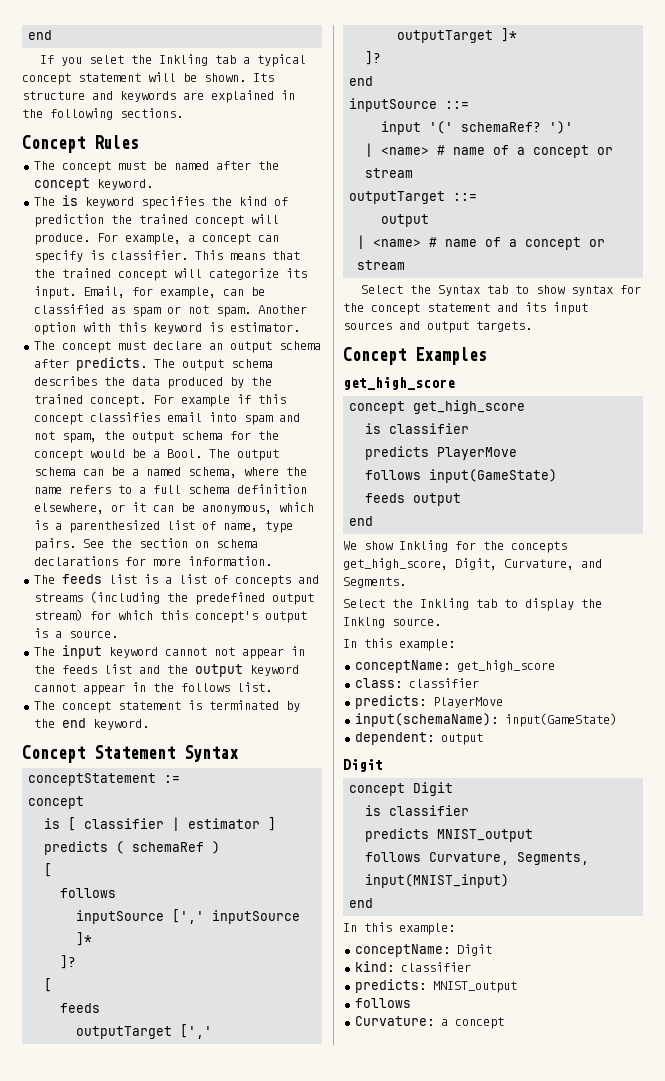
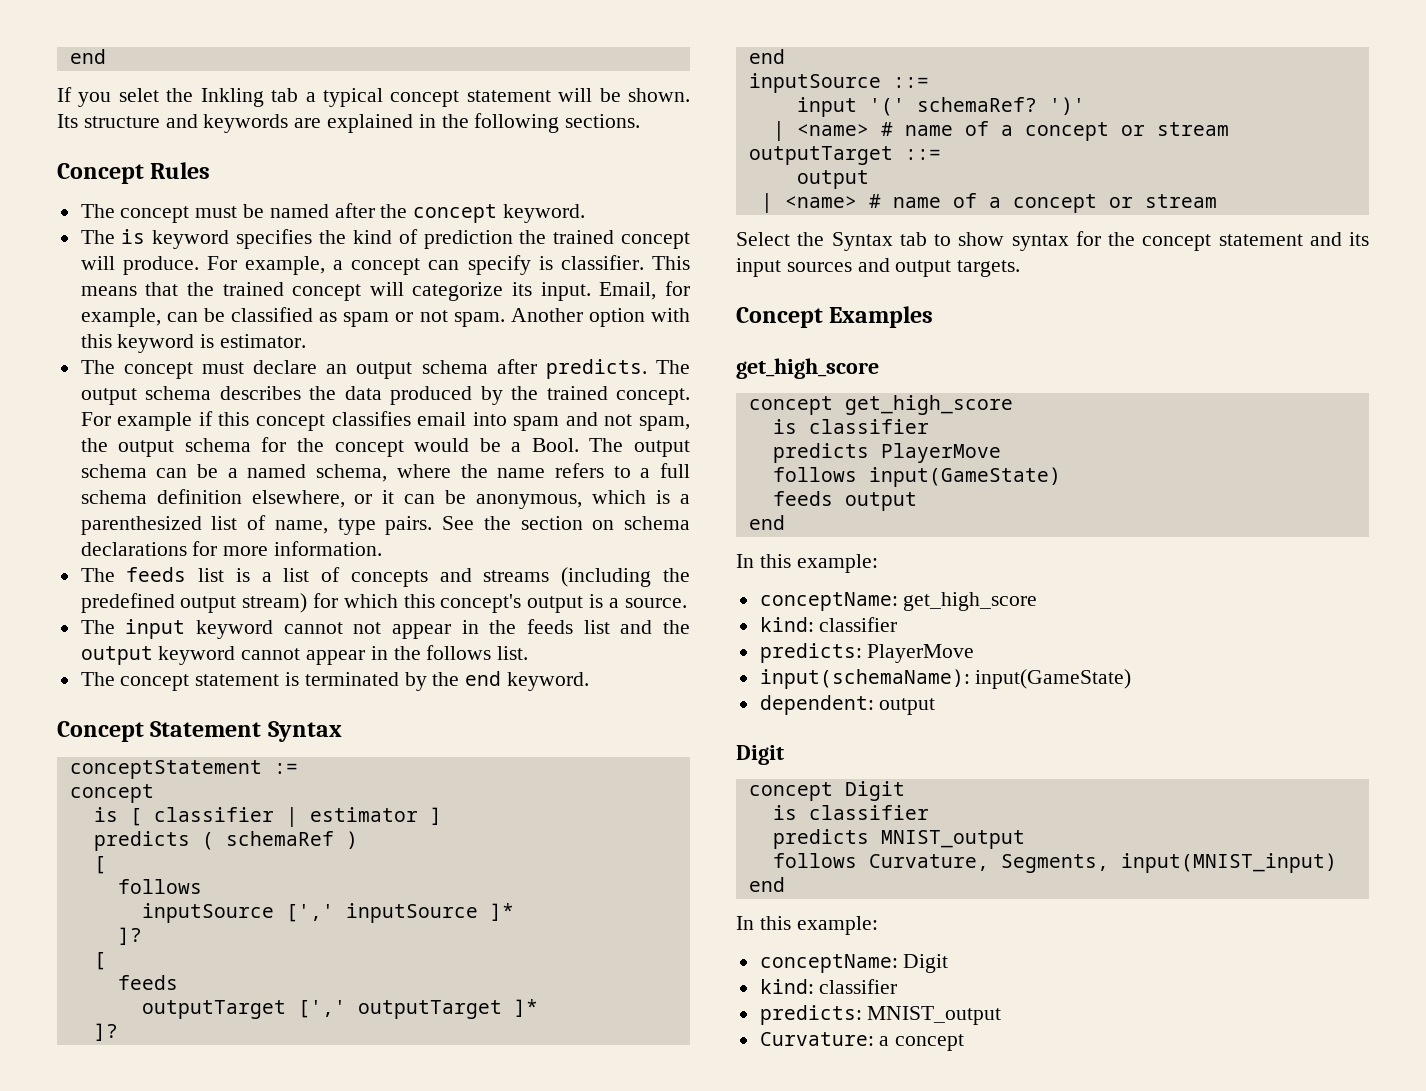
[343,540,567,553] [343,558,602,570] [343,577,406,588] [343,598,602,611] [343,617,441,628] // We show Inkling for the concepts get_high_score, Digit, Curvature, and Segments. // Select the Inkling tab to display the Inklng source. -> (785, 522) none
[354,678,402,688] class: -> [759,617,814,632] kind:
[354,998,411,1008] // follows -> (1002, 1015) none

